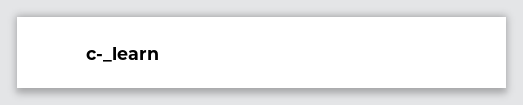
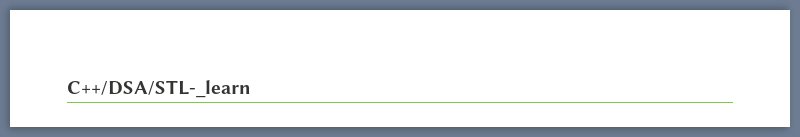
[86,47,159,62] c-_learn -> [67,80,251,98] C++/DSA/STL-_learn

